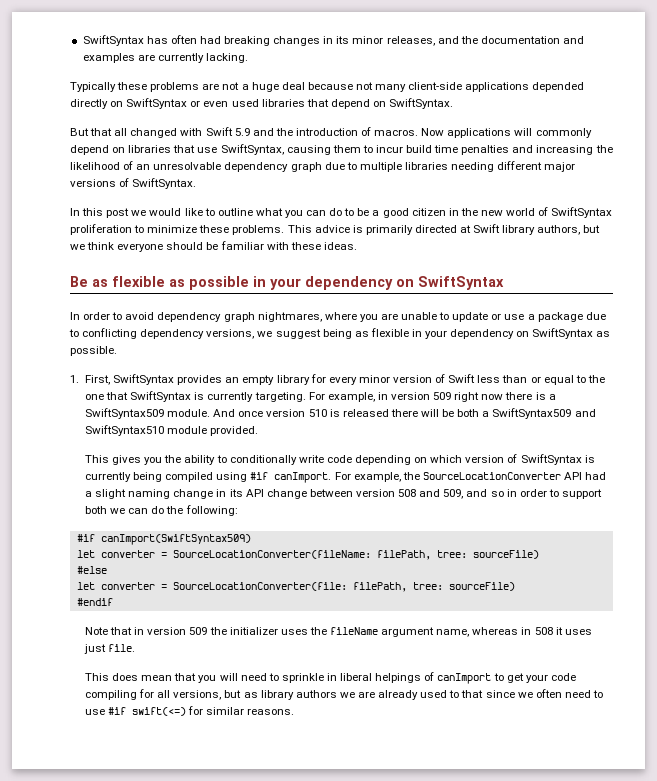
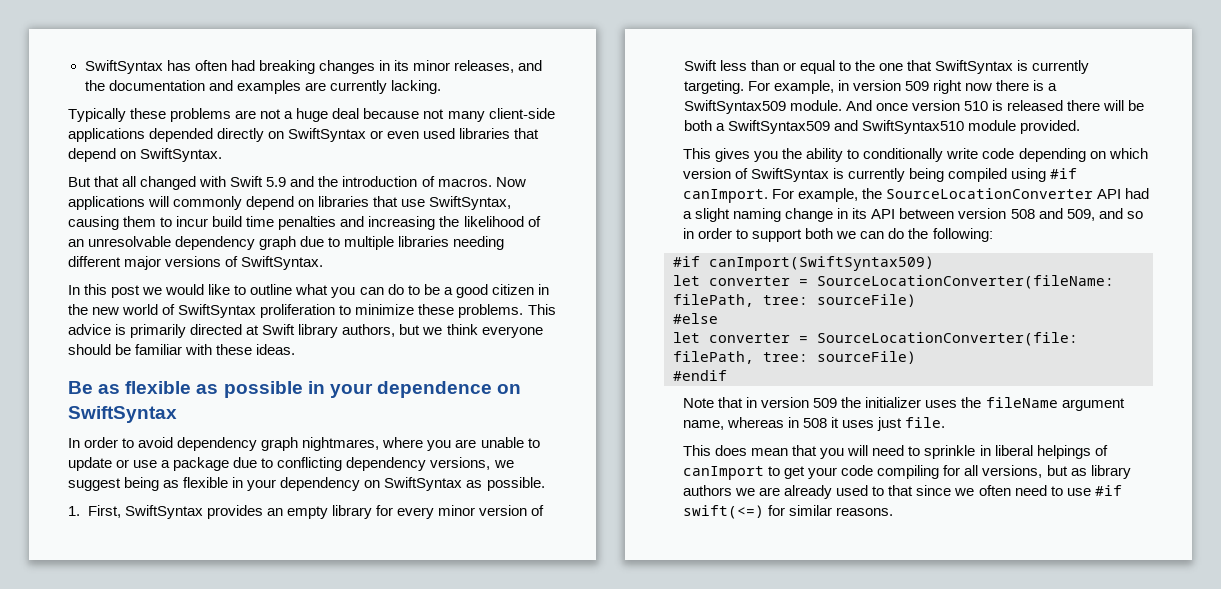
[305,276,393,290] dependency -> [376,381,492,398] dependence
[266,489,307,499] change -> (896, 214) none

